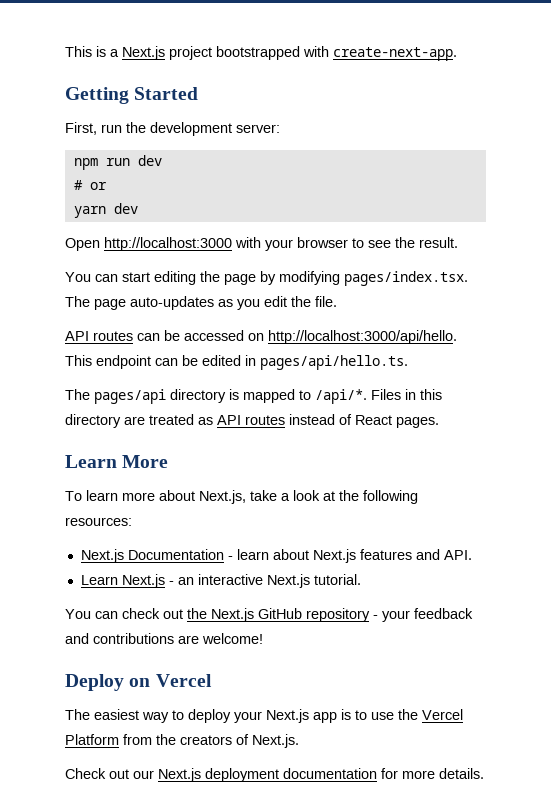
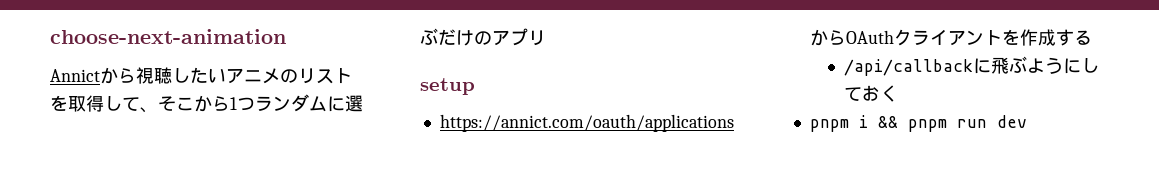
[65,46,457,61] [65,87,199,104] [65,122,280,136] [73,155,162,170] [73,180,107,190] [73,203,138,218] [65,237,458,251] [65,271,468,286] [65,296,337,310] [65,330,457,344] [65,355,408,370] [65,389,442,404] [65,414,439,428] [65,455,169,468] [65,490,418,504] [65,517,132,526] [80,549,472,563] [80,574,361,588] [65,608,473,622] [65,633,263,644] [65,674,212,691] [65,709,463,723] [65,734,299,748] [65,768,484,782] This is a Next.js project bootstrapped with create-next-app. // Getting Started // First, run the development server: // npm run dev // # or // yarn dev // Open http://localhost:3000 with your browser to see the result. // You can start editing the page by modifying pages/index.tsx. The page auto-updates as you edit the file. // API routes can be accessed on http://localhost:3000/api/hello. This endpoint can be edited in pages/api/hello.ts. // The pages/api directory is mapped to /api/*. Files in this directory are treated as API routes instead of React pages. // Learn More // To learn more about Next.js, take a look at the following resources: // Next.js Documentation - learn about Next.js features and API. // Learn Next.js - an interactive Next.js tutorial. // You can check out the Next.js GitHub repository - your feedback and contributions are welcome! // Deploy on Vercel // The easiest way to deploy your Next.js app is to use the Vercel Platform from the creators of Next.js. // Check out our Next.js deployment documentation for more details. -> [50,29,286,44] [50,67,352,84] [50,94,363,113] [420,28,546,46] [420,78,475,95] [439,114,734,132] [809,29,1092,46] [843,56,1099,76] [843,85,898,102] [809,115,1027,132] choose-next-animation // Annictから視聴したいアニメのリストを取得して、そこから1つランダムに選ぶだけのアプリ // setup // https://annict.com/oauth/applicationsからOAuthクライアントを作成する // /api/callbackに飛ぶようにしておく // pnpm i && pnpm run dev

